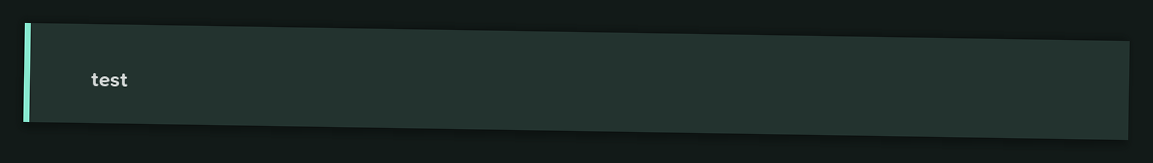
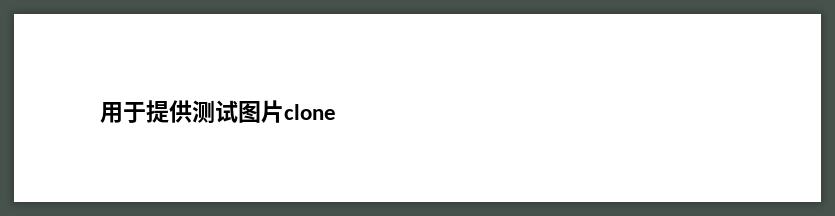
[90,72,129,88] test -> [100,100,336,123] 用于提供测试图片clone

